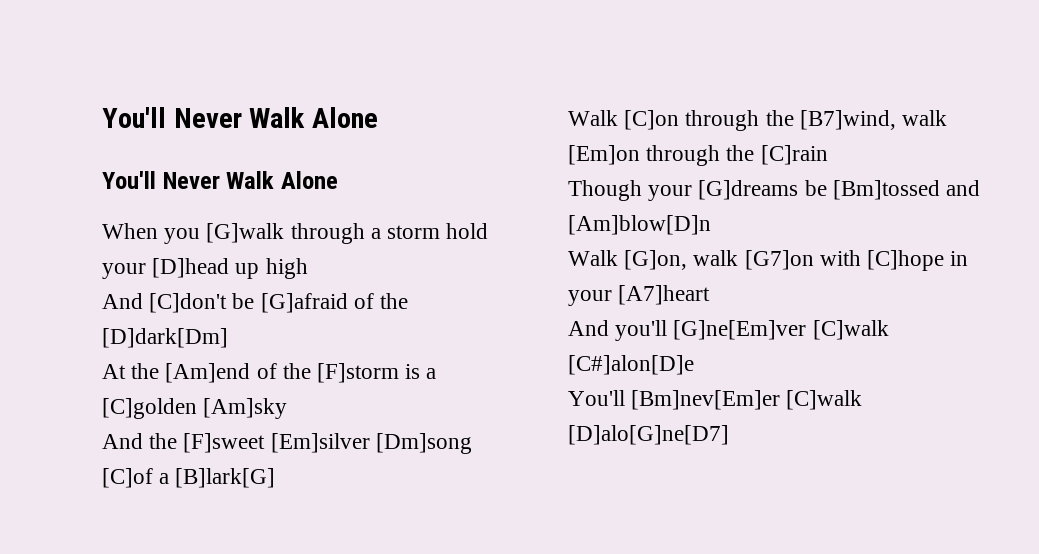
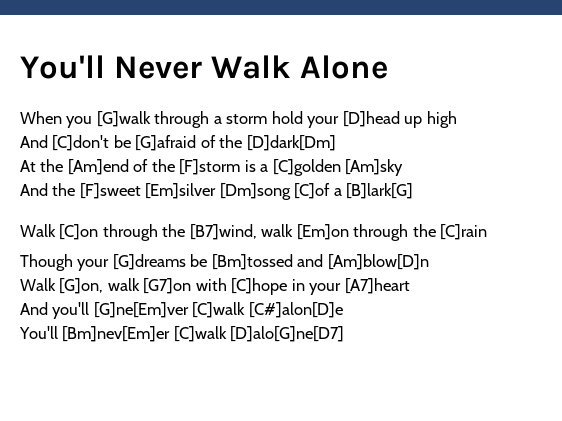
[102,107,379,128] [102,171,338,189] You'll Never Walk Alone // You'll Never Walk Alone -> [20,55,388,79] You'll Never Walk Alone

